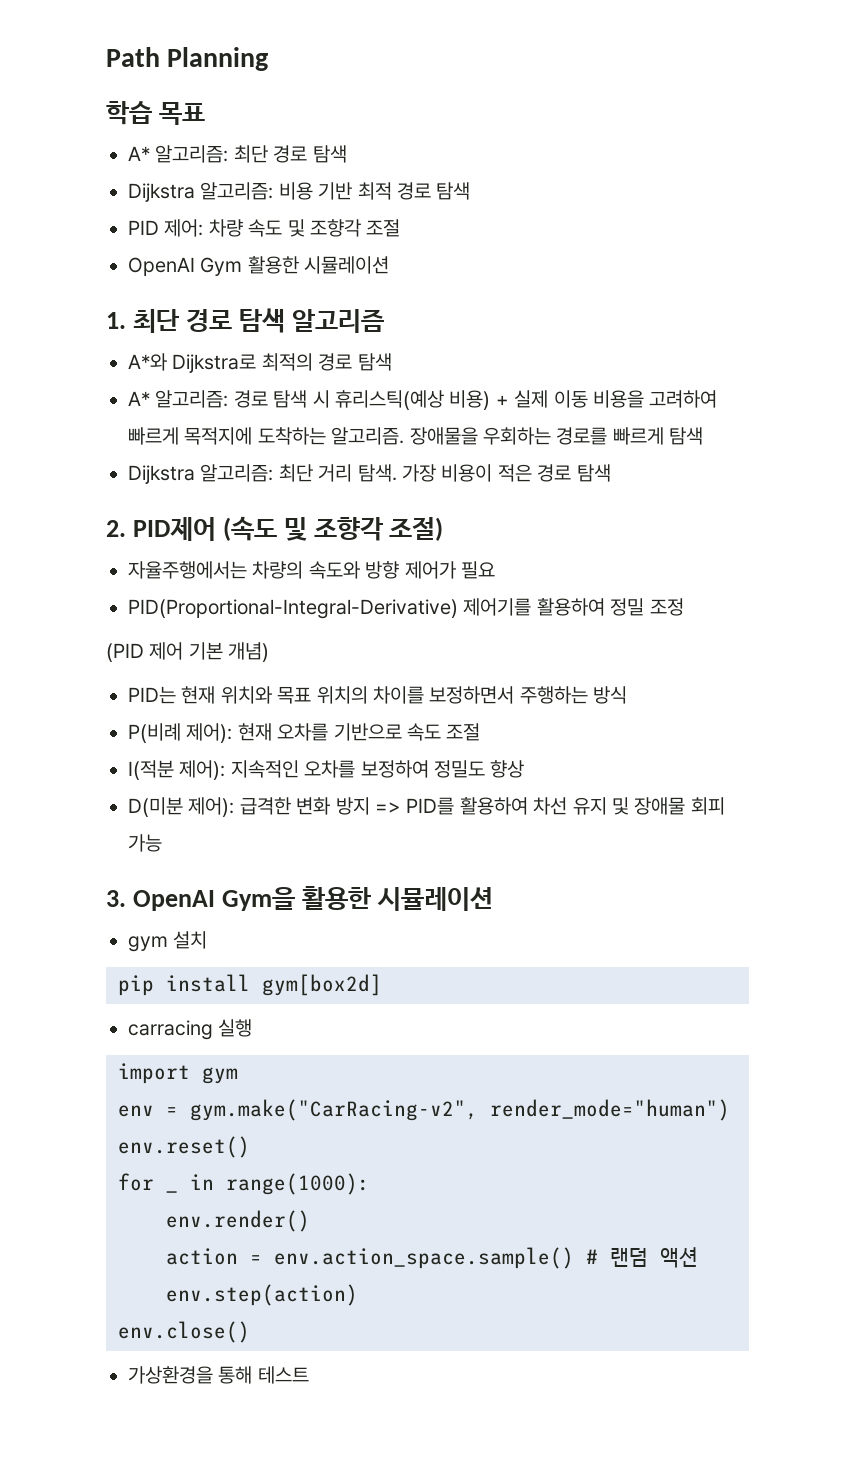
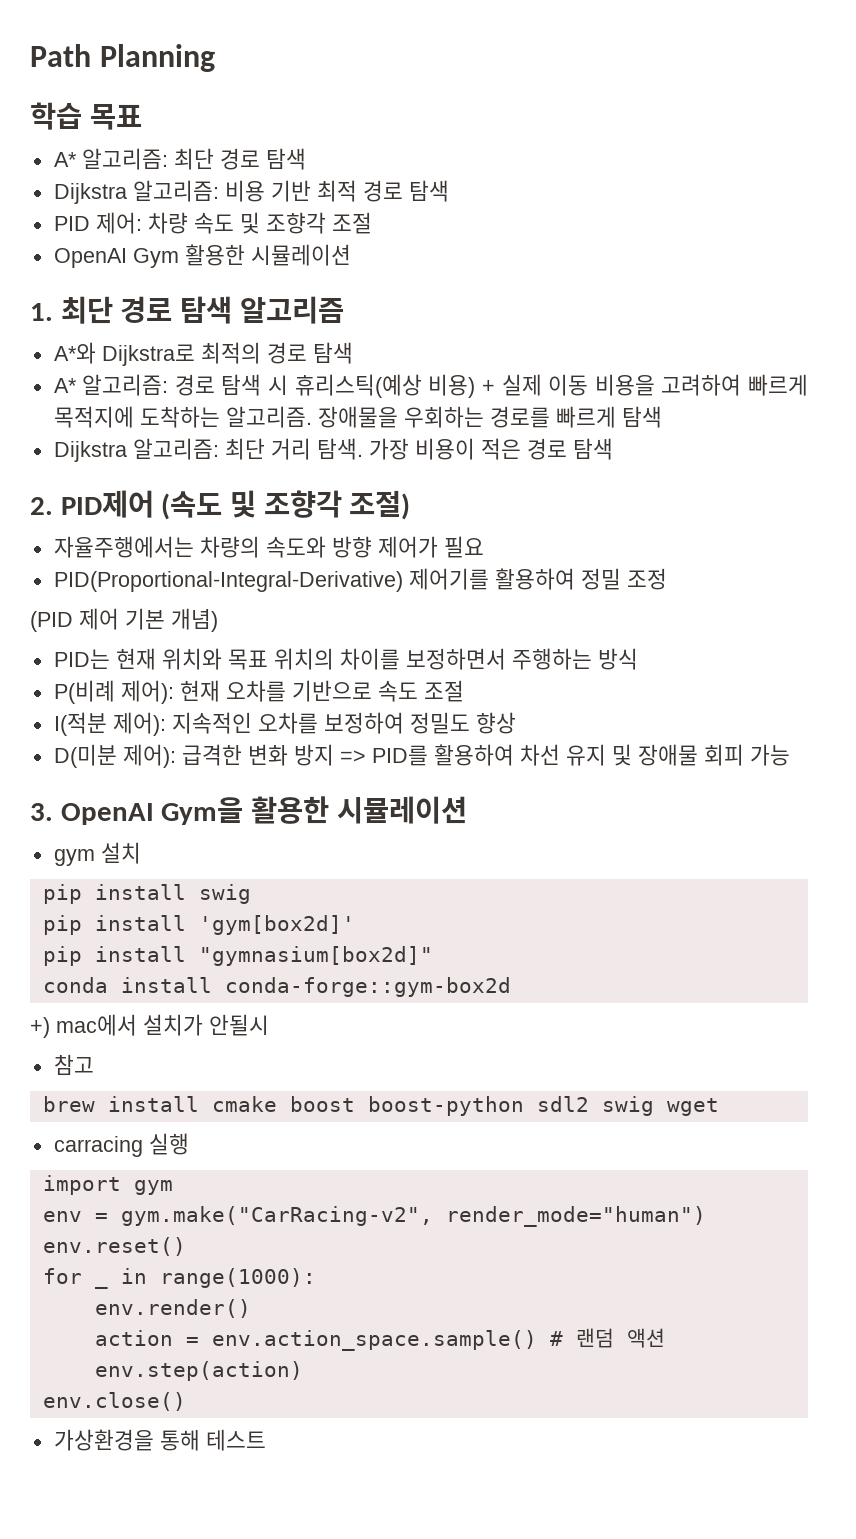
[262,974,382,996] gym[box2d] -> [198,884,251,904] [42,915,355,935] [42,946,433,966] [42,977,511,997] [30,1014,269,1038] [53,1054,94,1075] [42,1096,719,1116] swig // pip install 'gym[box2d]' // pip install "gymnasium[box2d]" // conda install conda-forge::gym-box2d // +) mac에서 설치가 안될시 // 참고 // brew install cmake boost boost-python sdl2 swig wget

